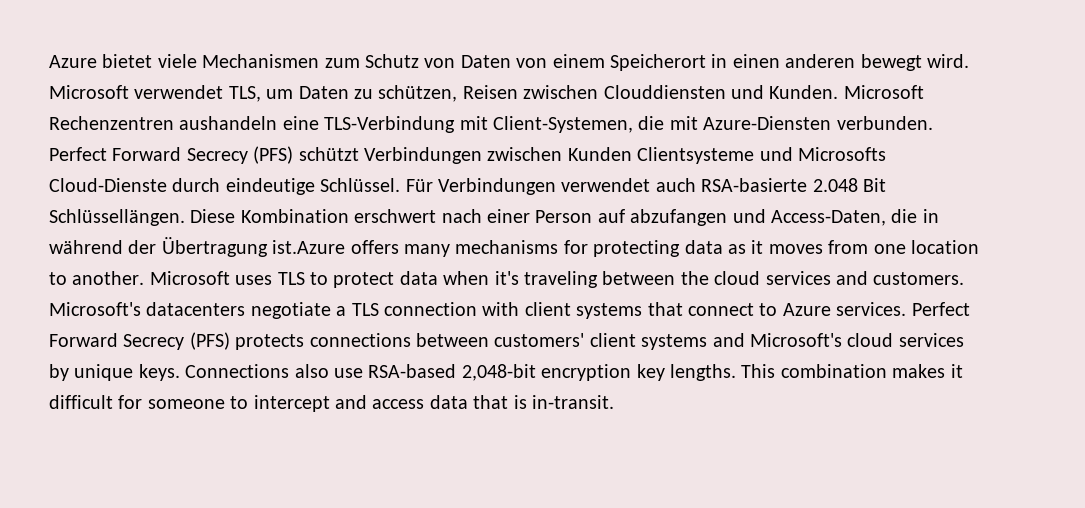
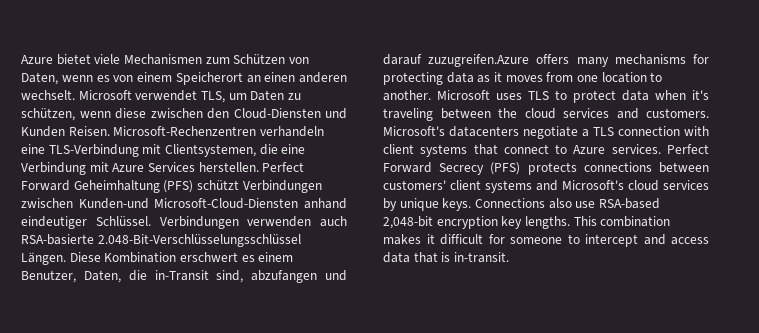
[365,54,511,68] Schutz von Daten -> [233,54,309,64] [21,72,110,85] Schützen von Daten, wenn es
[711,54,728,68] in -> [246,75,261,83] an
[860,54,969,71] bewegt wird. -> [21,90,75,100] wechselt.
[462,85,924,99] [49,116,933,133] [49,147,248,164] Reisen zwischen Clouddiensten und Kunden. Microsoft Rechenzentren aushandeln eine TLS-Verbindung mit Client-Systemen, die mit Azure-Diensten verbunden. Perfect Forward Secrecy -> [79,108,347,119] [21,126,324,137] [21,144,306,157] [21,162,305,175] [21,180,160,193] wenn diese zwischen den Cloud-Diensten und Kunden Reisen. Microsoft-Rechenzentren verhandeln eine TLS-Verbindung mit Clientsystemen, die eine Verbindung mit Azure Services herstellen. Perfect Forward Geheimhaltung
[567,147,886,164] [49,178,886,195] [49,209,939,226] [49,237,346,257] Kunden Clientsysteme und Microsofts Cloud-Dienste durch eindeutige Schlüssel. Für Verbindungen verwendet auch RSA-basierte 2.048 Bit Schlüssellängen. Diese Kombination erschwert nach einer Person auf abzufangen und Access-Daten, die in während der Übertragung ist.Azure -> [78,198,347,209] [21,216,347,229] [21,234,301,247] [21,252,294,265] [21,270,347,283] [383,54,530,67] Kunden-und Microsoft-Cloud-Diensten anhand eindeutiger Schlüssel. Verbindungen verwenden auch RSA-basierte 2.048-Bit-Verschlüsselungsschlüssel Längen. Diese Kombination erschwert es einem Benutzer, Daten, die in-Transit sind, abzufangen und darauf zuzugreifen.Azure

